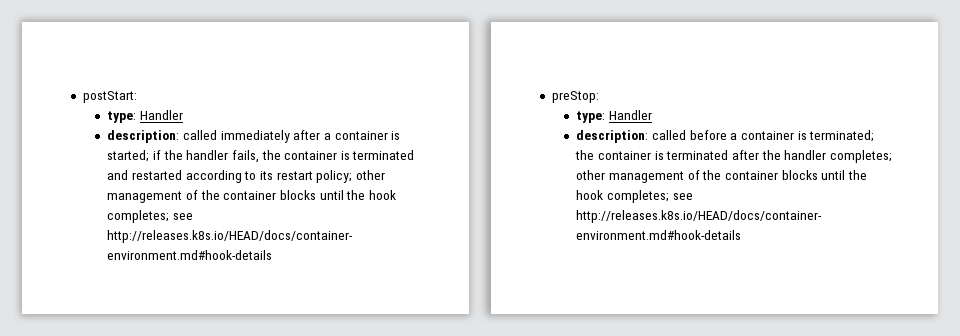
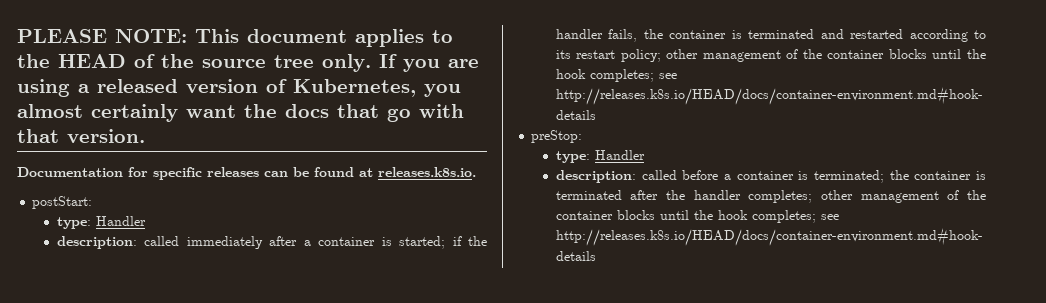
(82, 97) none -> [17,29,453,47] [17,54,479,72] [17,79,461,97] [17,104,464,122] [17,129,145,143] [17,167,476,180] PLEASE NOTE: This document applies to the HEAD of the source tree only. If you are using a released version of Kubernetes, you almost certainly want the docs that go with that version. // Documentation for specific releases can be found at releases.k8s.io. //

